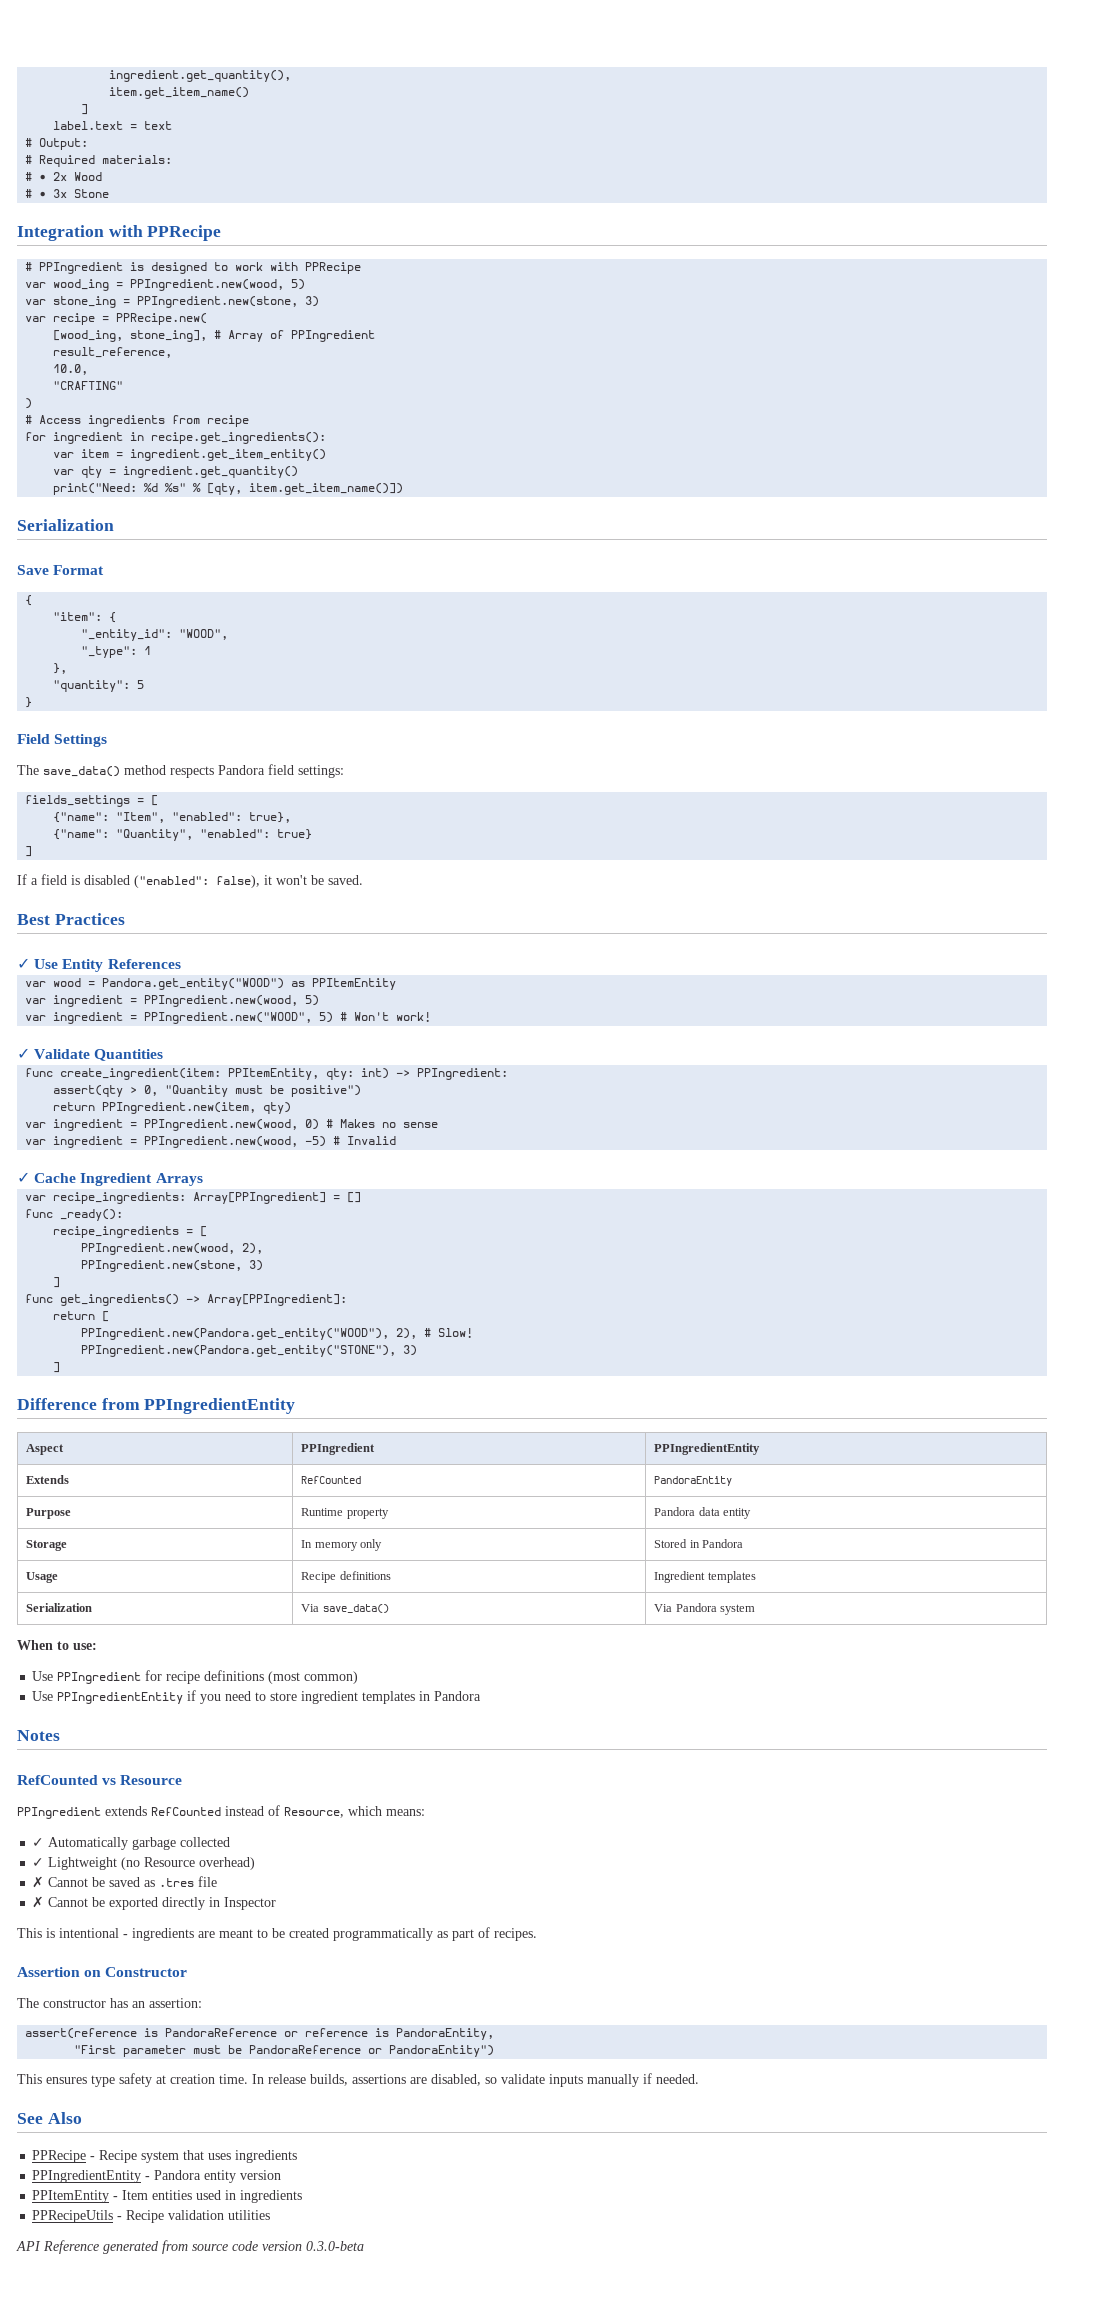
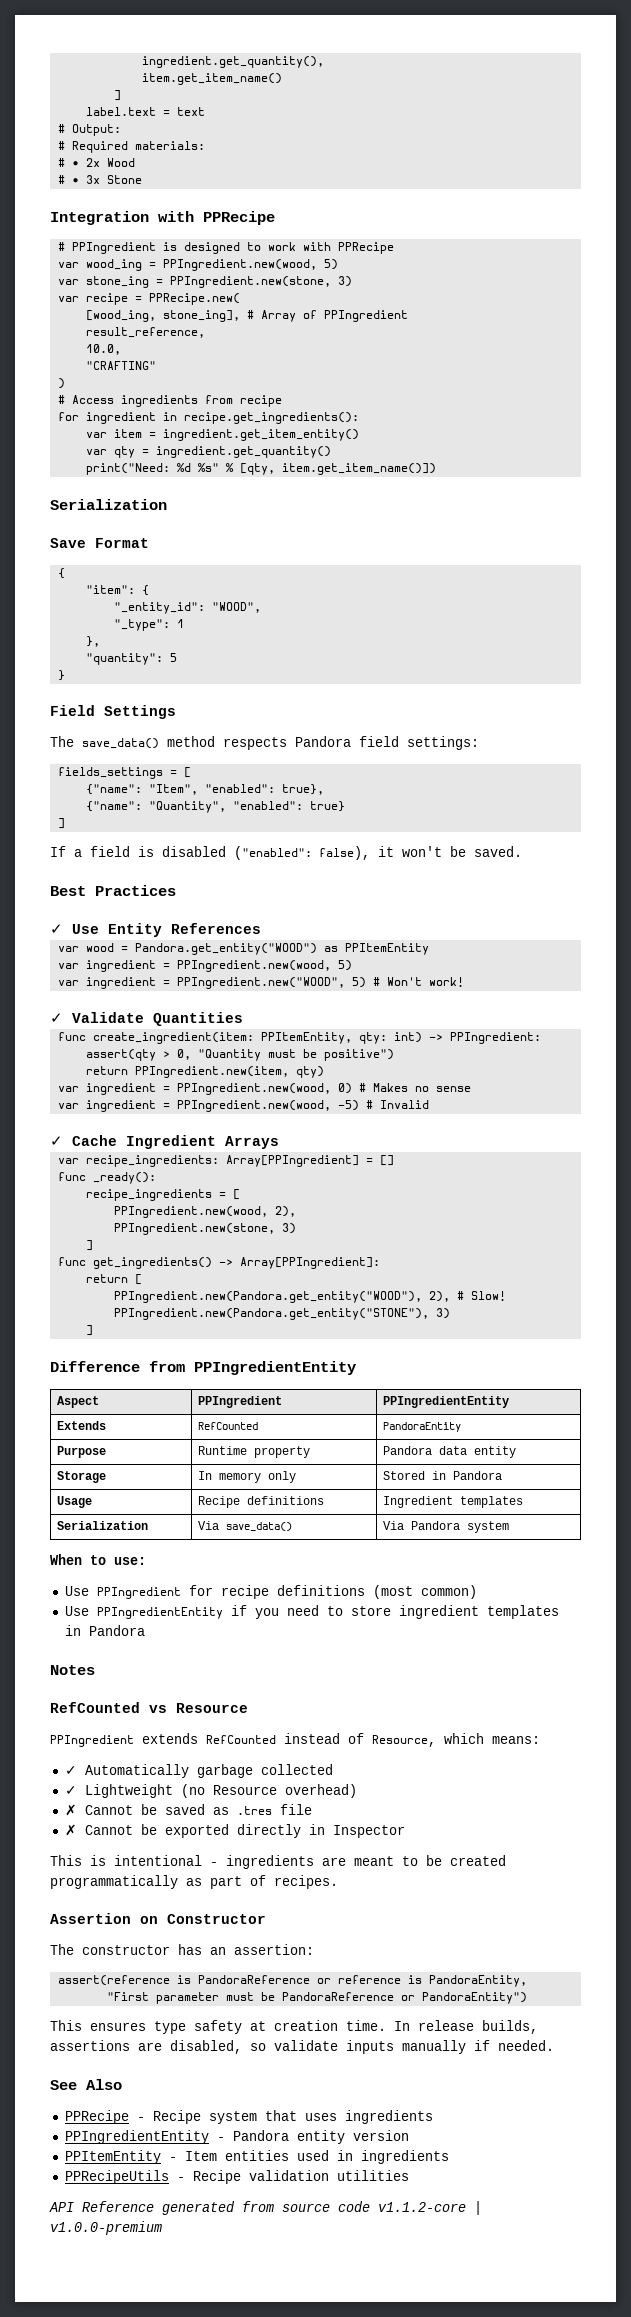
[262,2241,364,2251] version 0.3.0-beta -> [378,2201,482,2215] [50,2221,162,2235] v1.1.2-core | v1.0.0-premium

